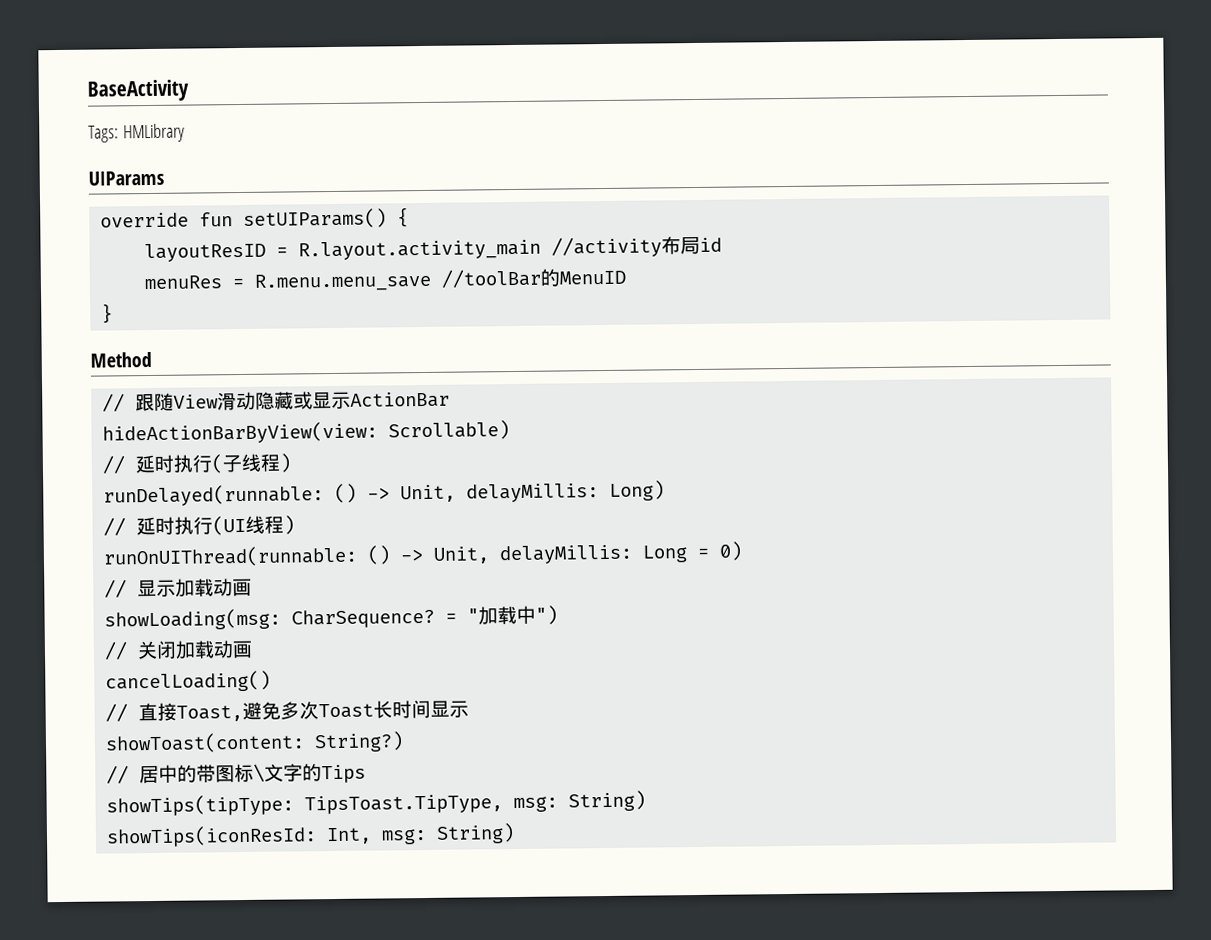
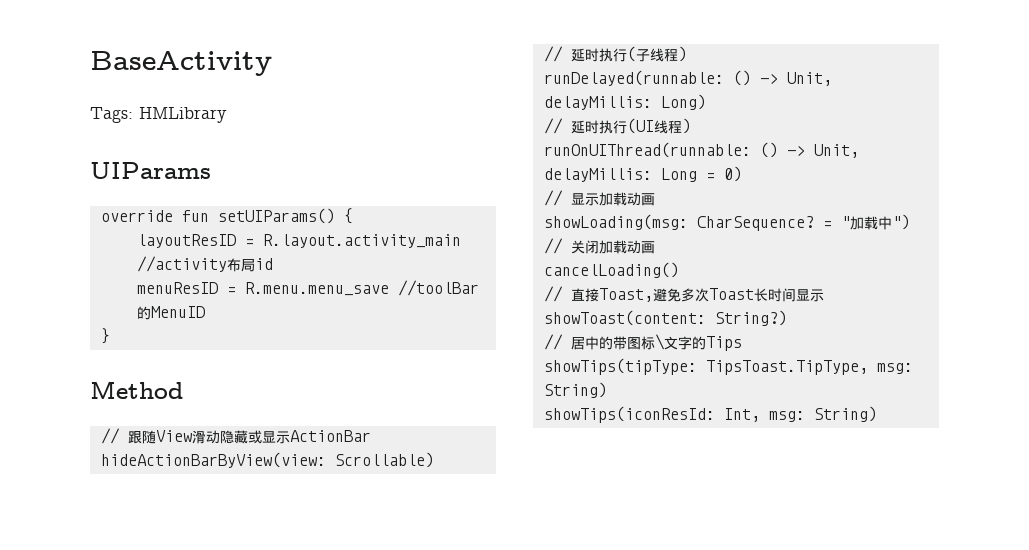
[143,275,222,290] menuRes -> [136,282,218,294] menuResID

